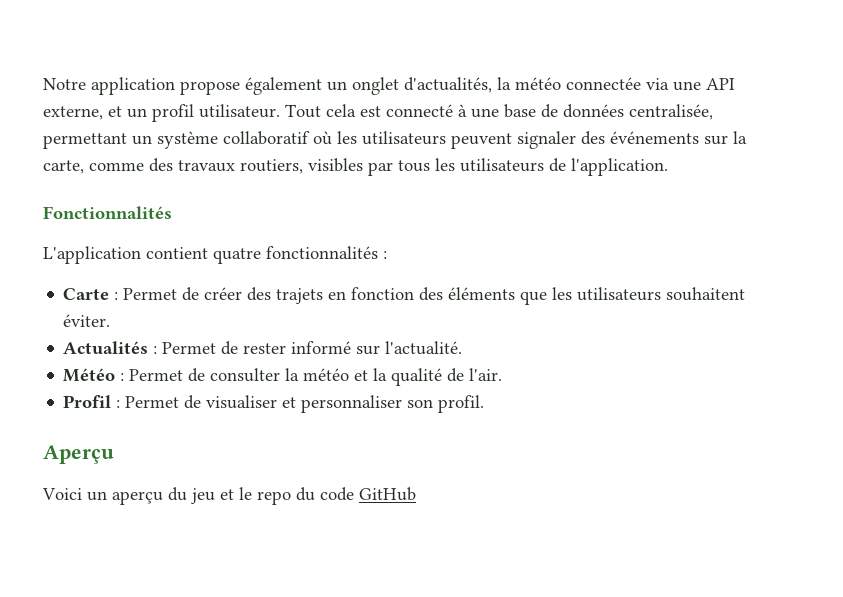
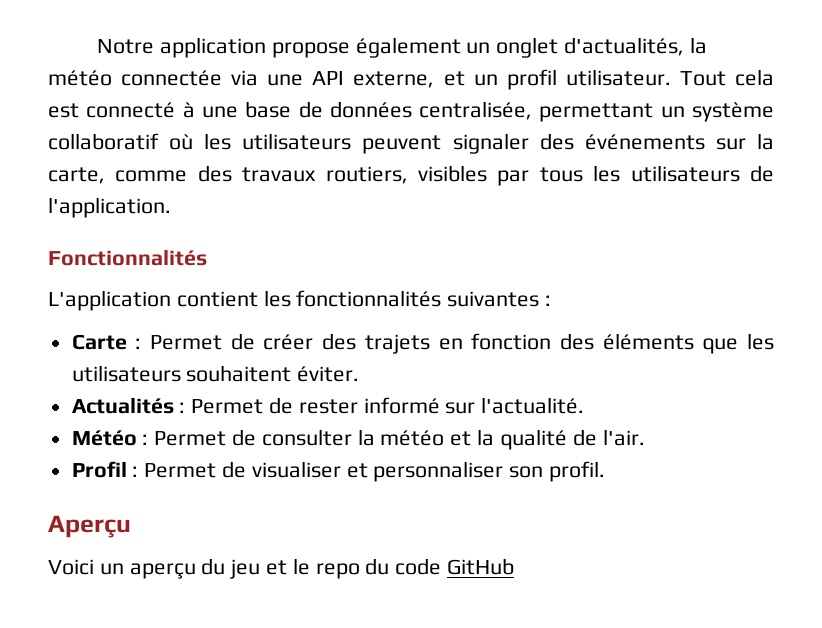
[213,246,378,264] quatre fonctionnalités -> [263,290,540,307] les fonctionnalités suivantes

